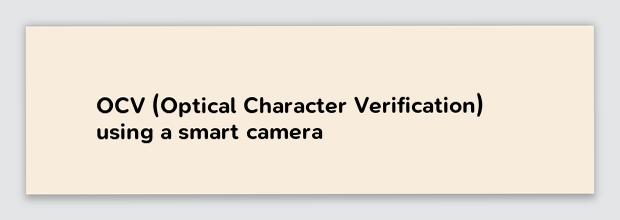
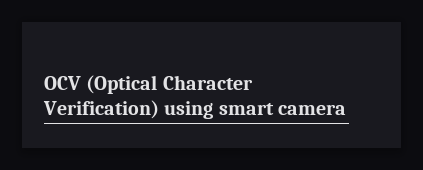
[160,127,174,140] a -> (214, 110) none

